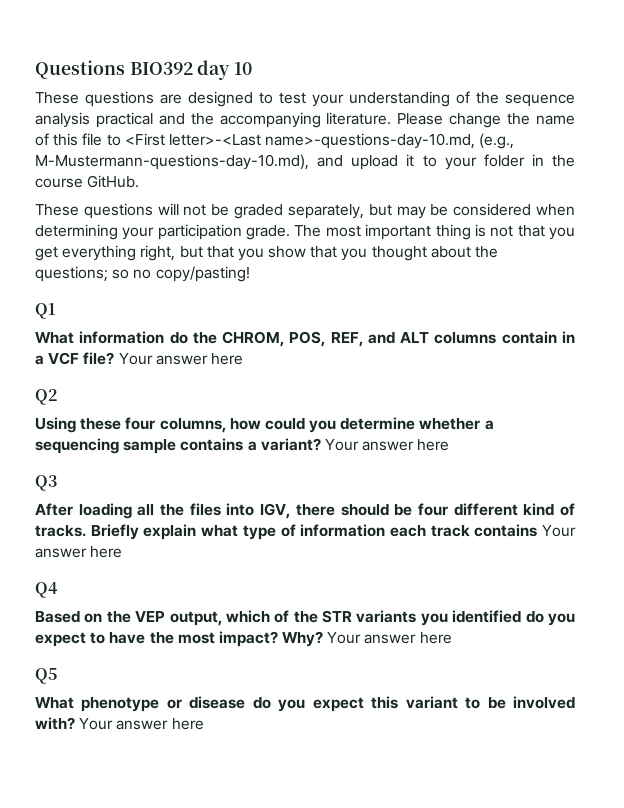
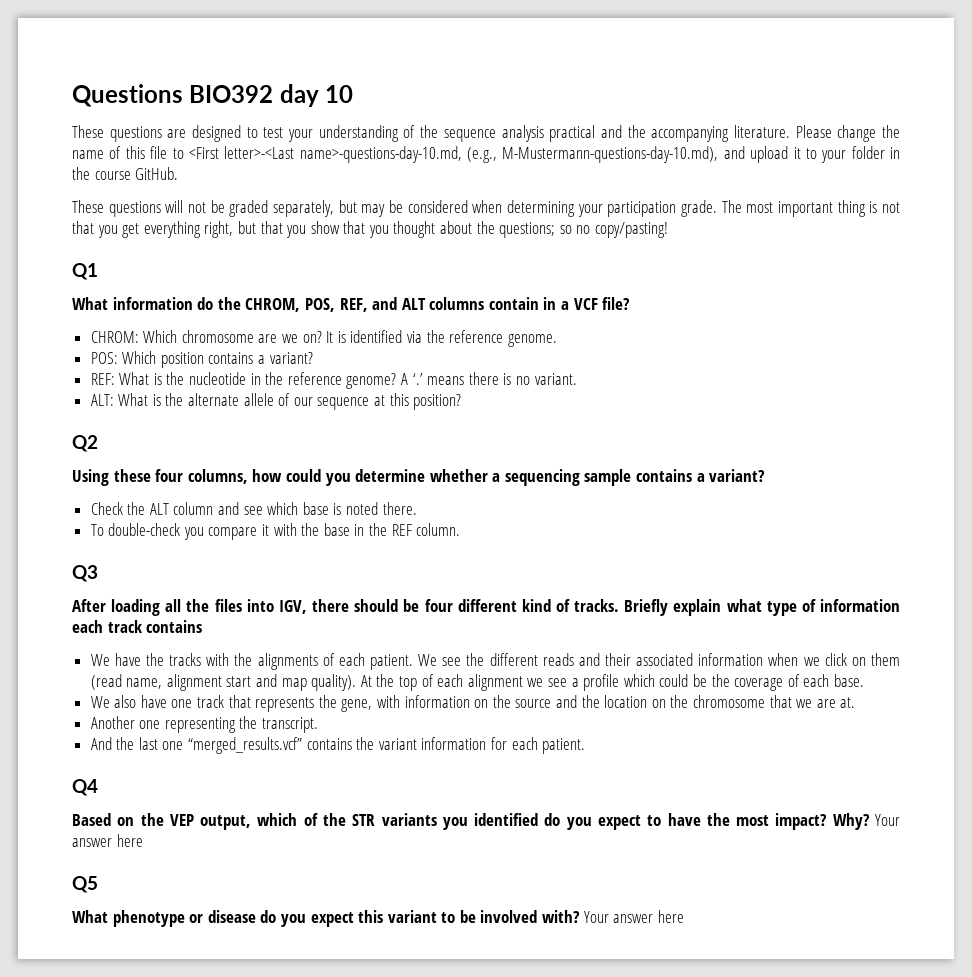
[118,353,243,365] Your answer here -> [90,330,557,347] [90,351,313,368] [90,372,577,389] [90,393,462,410] // CHROM: Which chromosome are we on? It is identified via the reference genome. // POS: Which position contains a variant? // REF: What is the nucleotide in the reference genome? A ‘.’ means there is no variant. // ALT: What is the alternate allele of our sequence at this position?
[324,439,450,451] Your answer here -> [90,502,417,515] [90,523,461,540] // Check the ALT column and see which base is noted there. // To double-check you compare it with the base in the REF column.
[541,525,576,537] [35,546,123,558] Your answer here -> [90,653,900,670] [90,674,864,691] [90,695,856,712] [90,716,319,733] [90,737,586,754] // We have the tracks with the alignments of each patient. We see the different reads and their associated information when we click on them (read name, alignment start and map quality). At the top of each alignment we see a profile which could be the coverage of each base. // We also have one track that represents the gene, with information on the source and the location on the chromosome that we are at. // Another one representing the transcript. // And the last one “merged_results.vcf” contains the variant information for each patient.

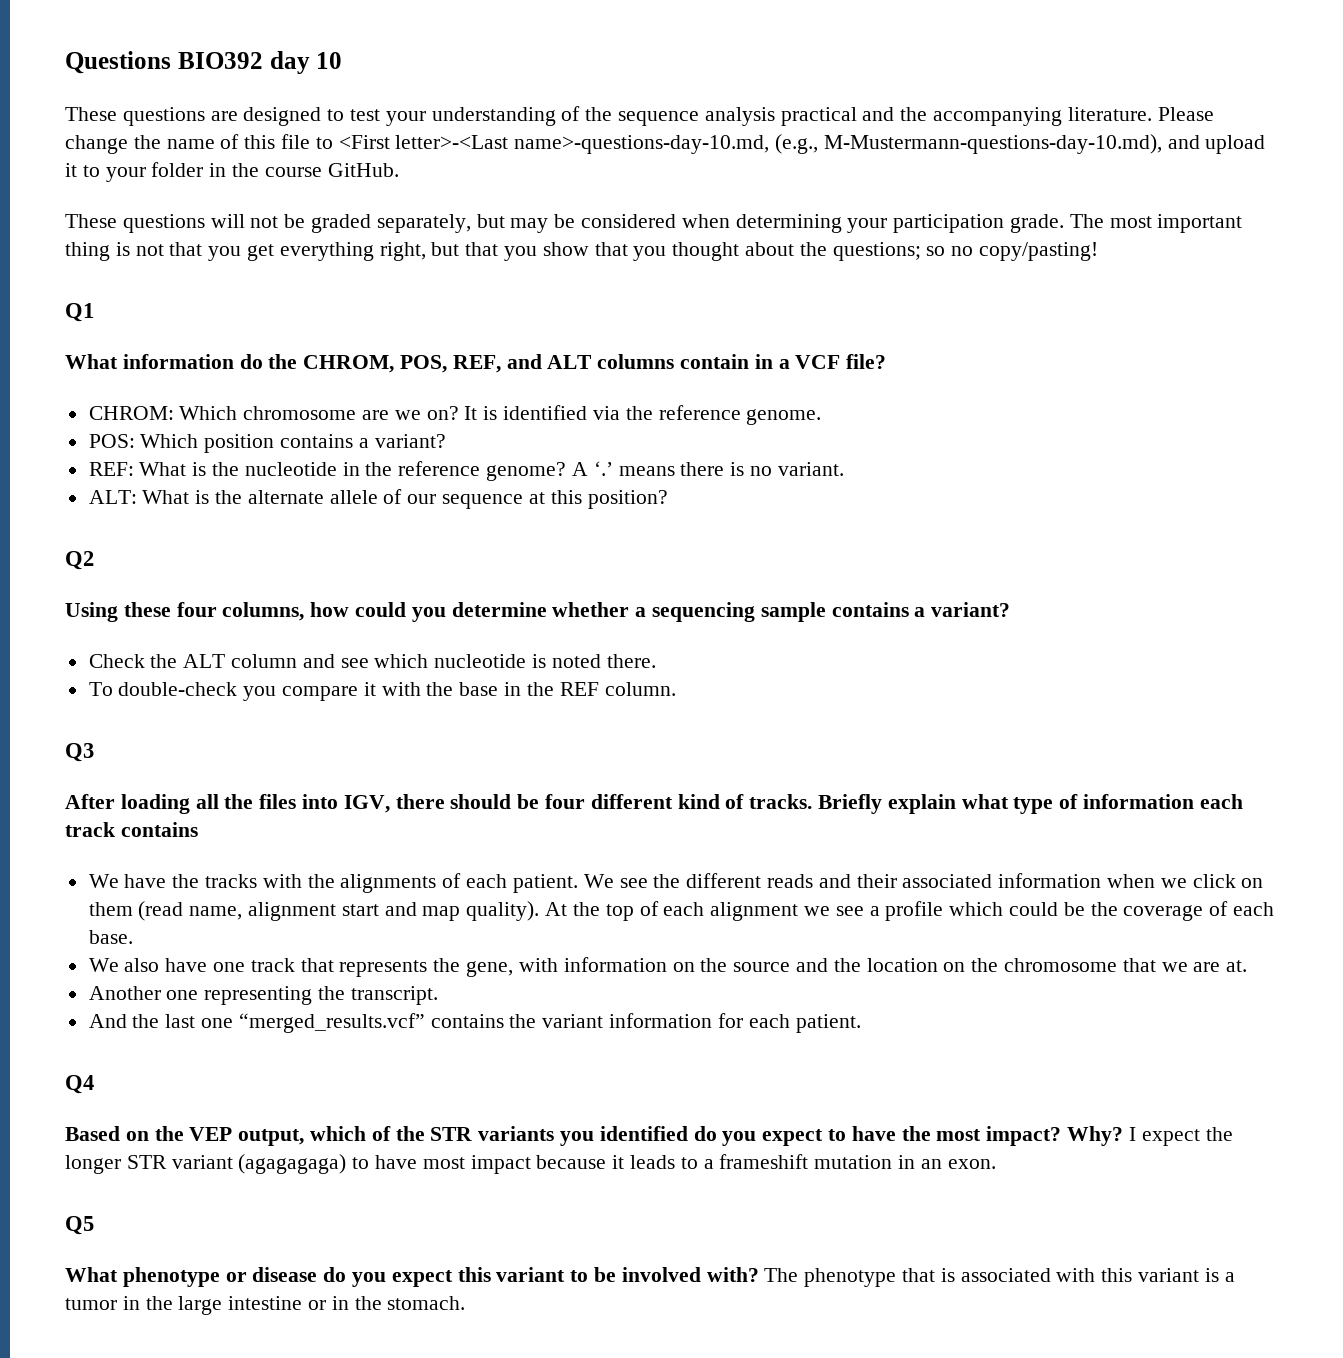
[302,502,329,515] base -> [434,654,527,668] nucleotide
[875,814,901,826] [72,834,143,847] Your answer here -> [1128,1127,1233,1146] [65,1154,996,1174] I expect the longer STR variant (agagagaga) to have most impact because it leads to a frameshift mutation in an exon.
[583,910,684,923] Your answer here -> [764,1268,1235,1287] [65,1296,466,1315] The phenotype that is associated with this variant is a tumor in the large intestine or in the stomach.

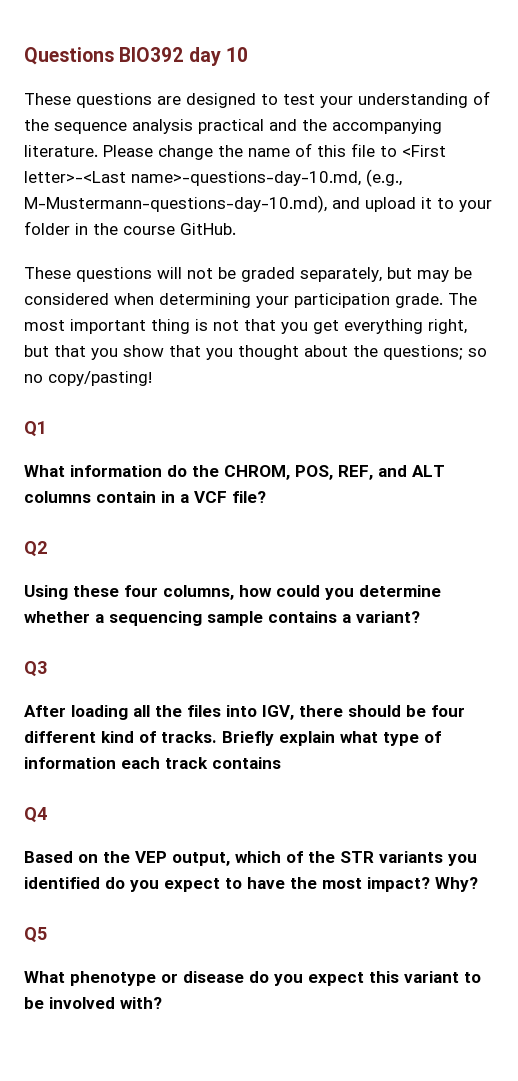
[88,405,822,425] [88,434,446,453] [88,461,844,481] [88,489,668,509] // CHROM: Which chromosome are we on? It is identified via the reference genome. // POS: Which position contains a variant? // REF: What is the nucleotide in the reference genome? A ‘.’ means there is no variant. // ALT: What is the alternate allele of our sequence at this position? -> (266, 497) none
[88,654,656,668] [88,682,676,701] // Check the ALT column and see which nucleotide is noted there. // To double-check you compare it with the base in the REF column. -> (420, 617) none
[88,873,1264,893] [88,901,1274,921] [88,930,133,944] [88,957,1248,977] [88,986,438,1005] [88,1013,861,1033] // We have the tracks with the alignments of each patient. We see the different reads and their associated information when we click on them (read name, alignment start and map quality). At the top of each alignment we see a profile which could be the coverage of each base. // We also have one track that represents the gene, with information on the source and the location on the chromosome that we are at. // Another one representing the transcript. // And the last one “merged_results.vcf” contains the variant information for each patient. -> (281, 763) none
[1128,1127,1233,1146] [65,1154,996,1174] I expect the longer STR variant (agagagaga) to have most impact because it leads to a frameshift mutation in an exon. -> (478, 884) none
[764,1268,1235,1287] [65,1296,466,1315] The phenotype that is associated with this variant is a tumor in the large intestine or in the stomach. -> (162, 1003) none

